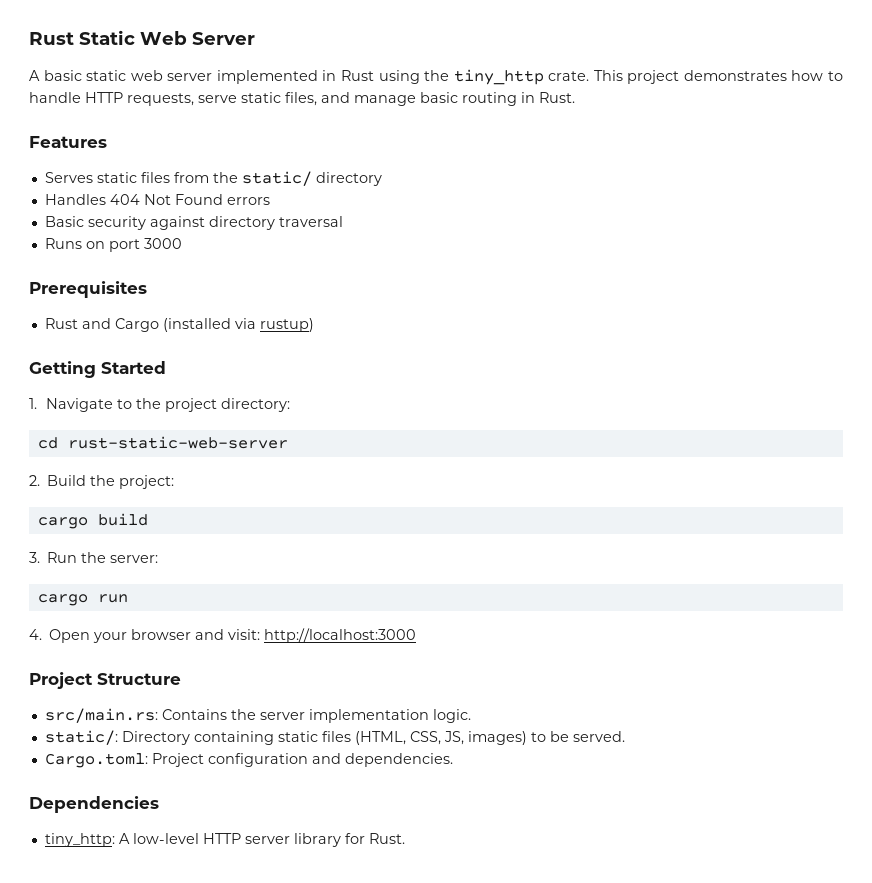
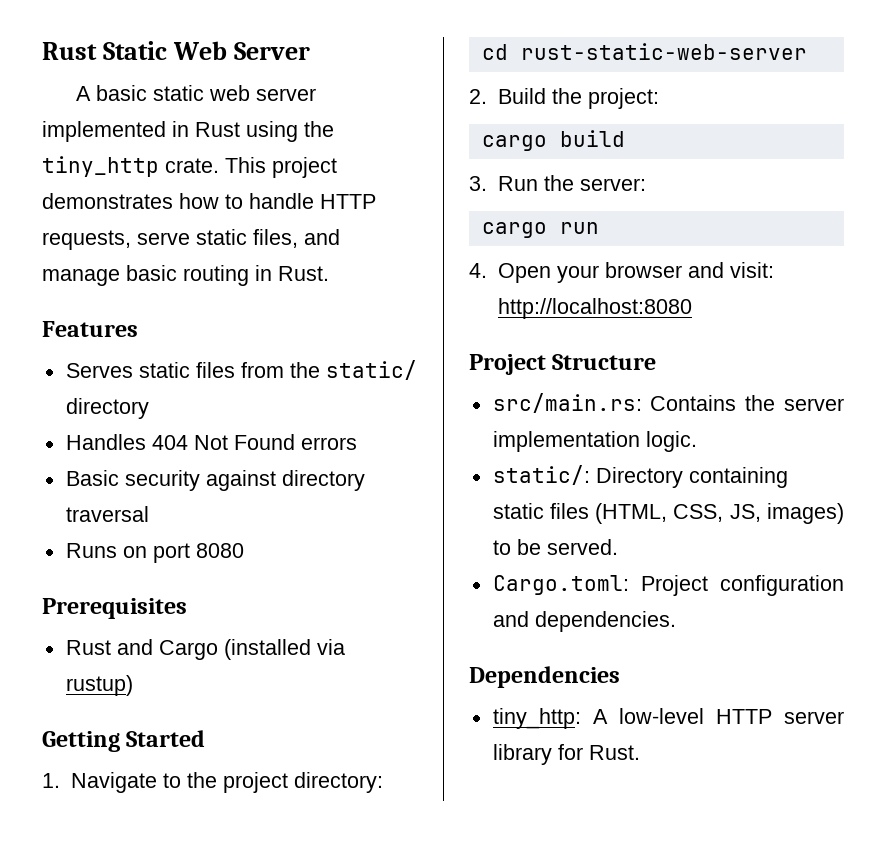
[143,238,182,249] 3000 -> [195,543,244,558] 8080
[264,628,417,643] http://localhost:3000 -> [497,298,692,319] http://localhost:8080

